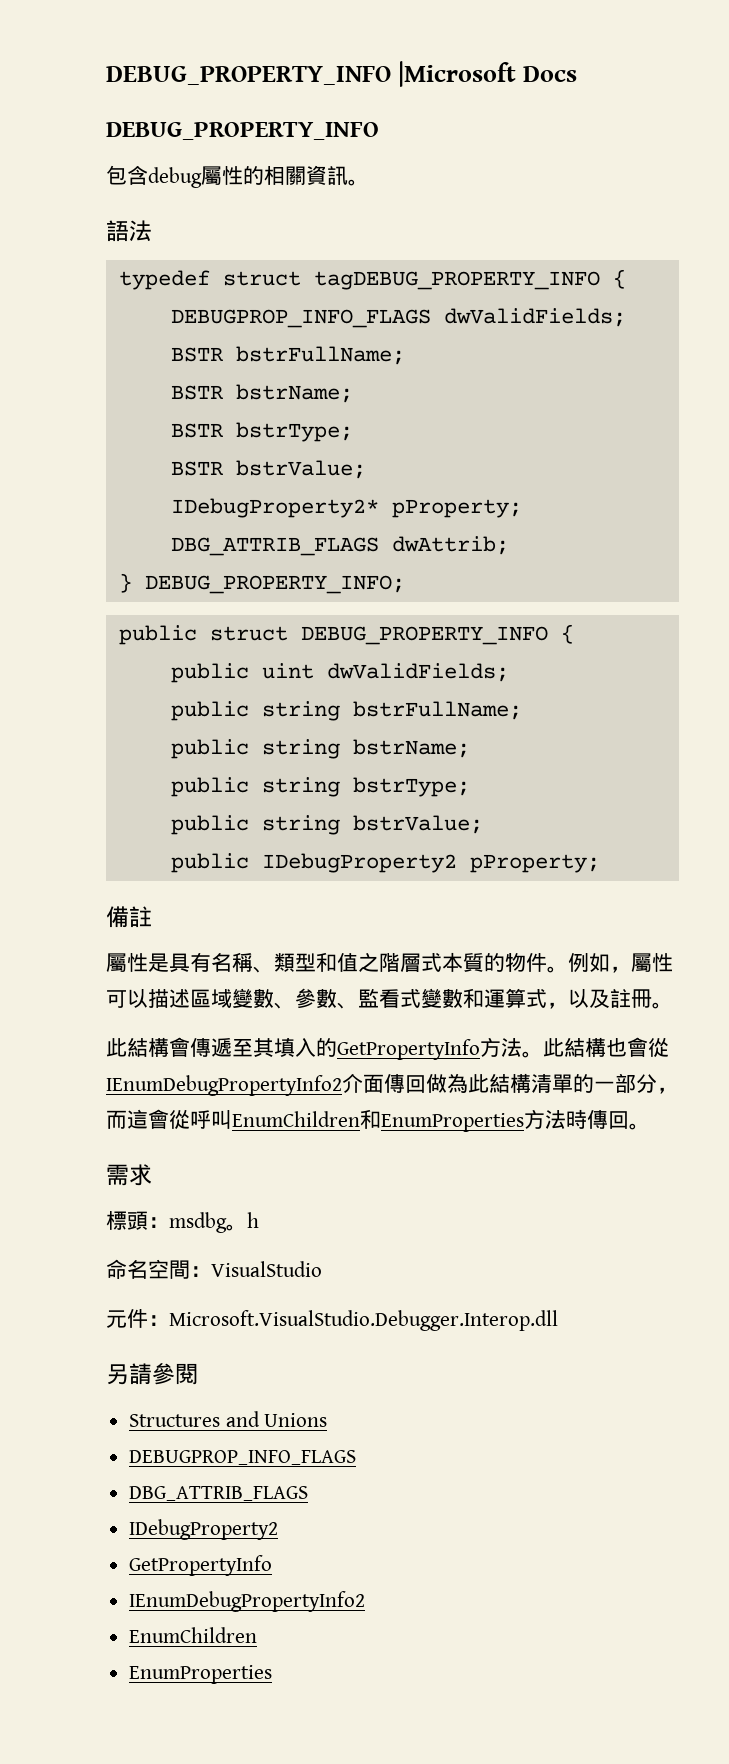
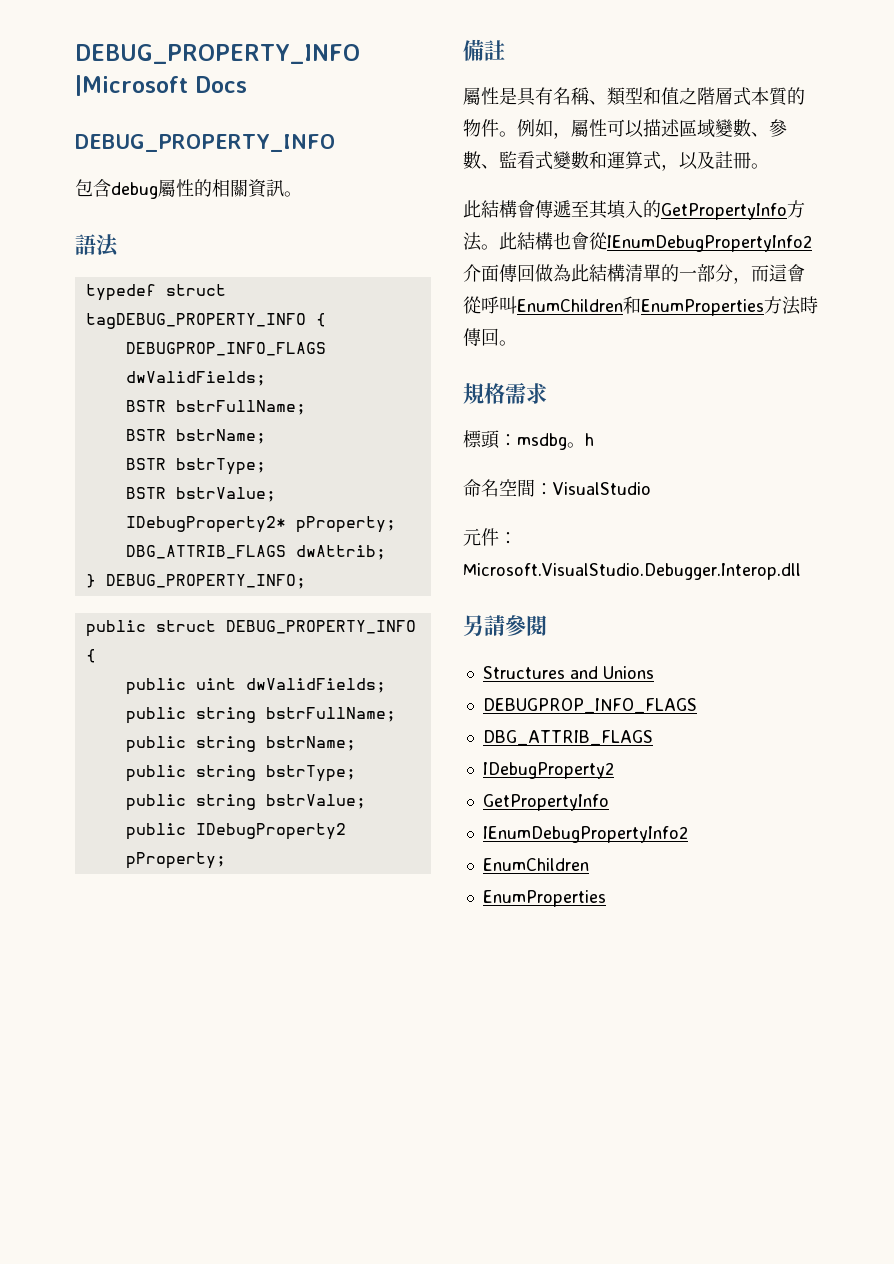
(650, 1126) none -> [463,383,505,404] 規格

